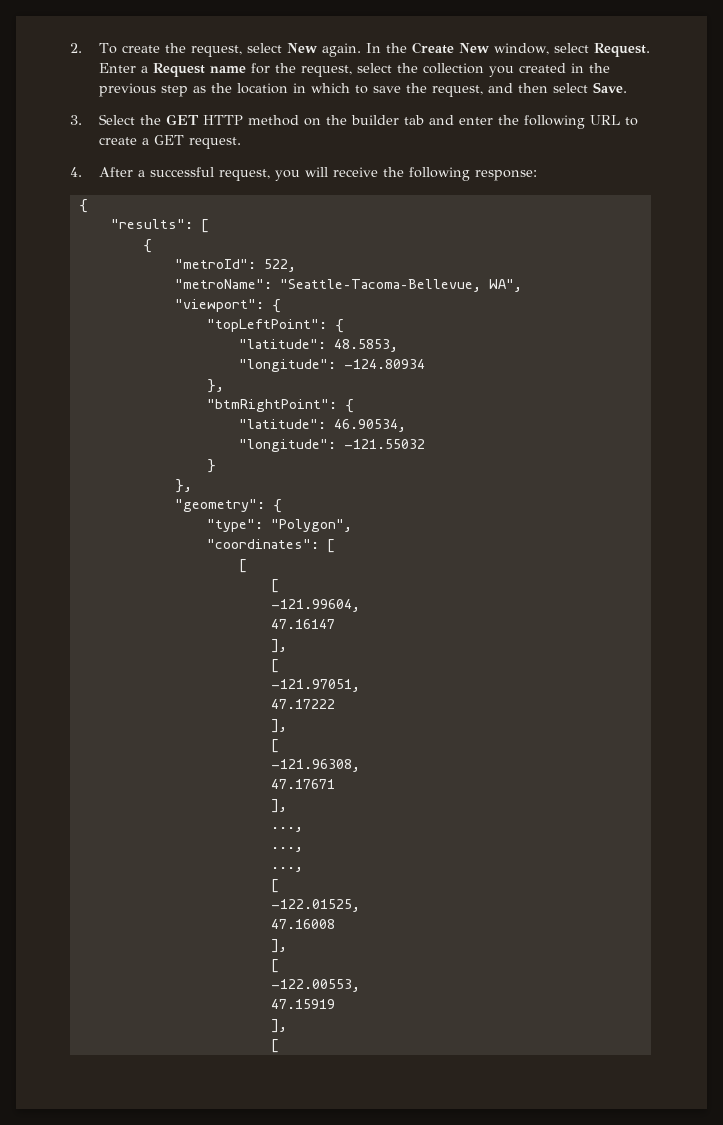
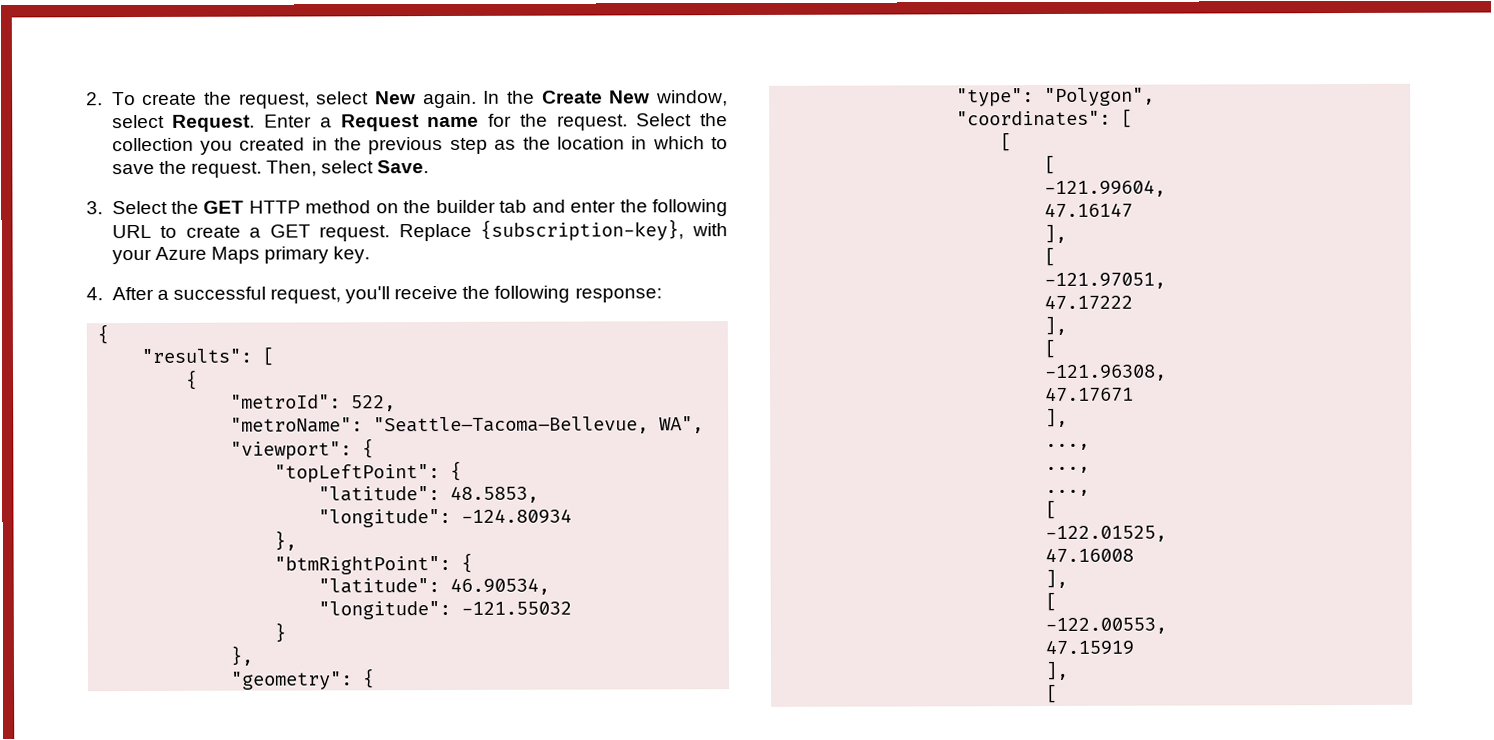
[300,63,392,77] request, select -> [556,113,693,131] request. Select
[431,83,548,97] request, and then -> [190,160,317,178] request. Then,
(241, 143) none -> [398,219,728,242] [111,246,371,265] Replace {subscription-key}, with your Azure Maps primary key.
[274,167,328,181] you will -> [345,286,391,304] you'll

